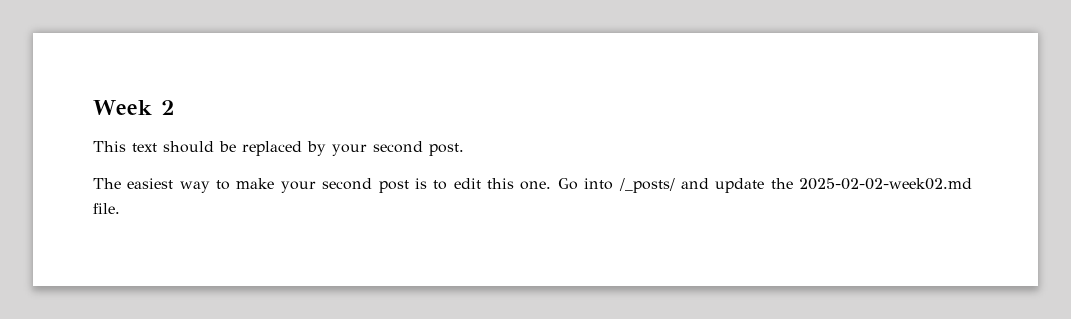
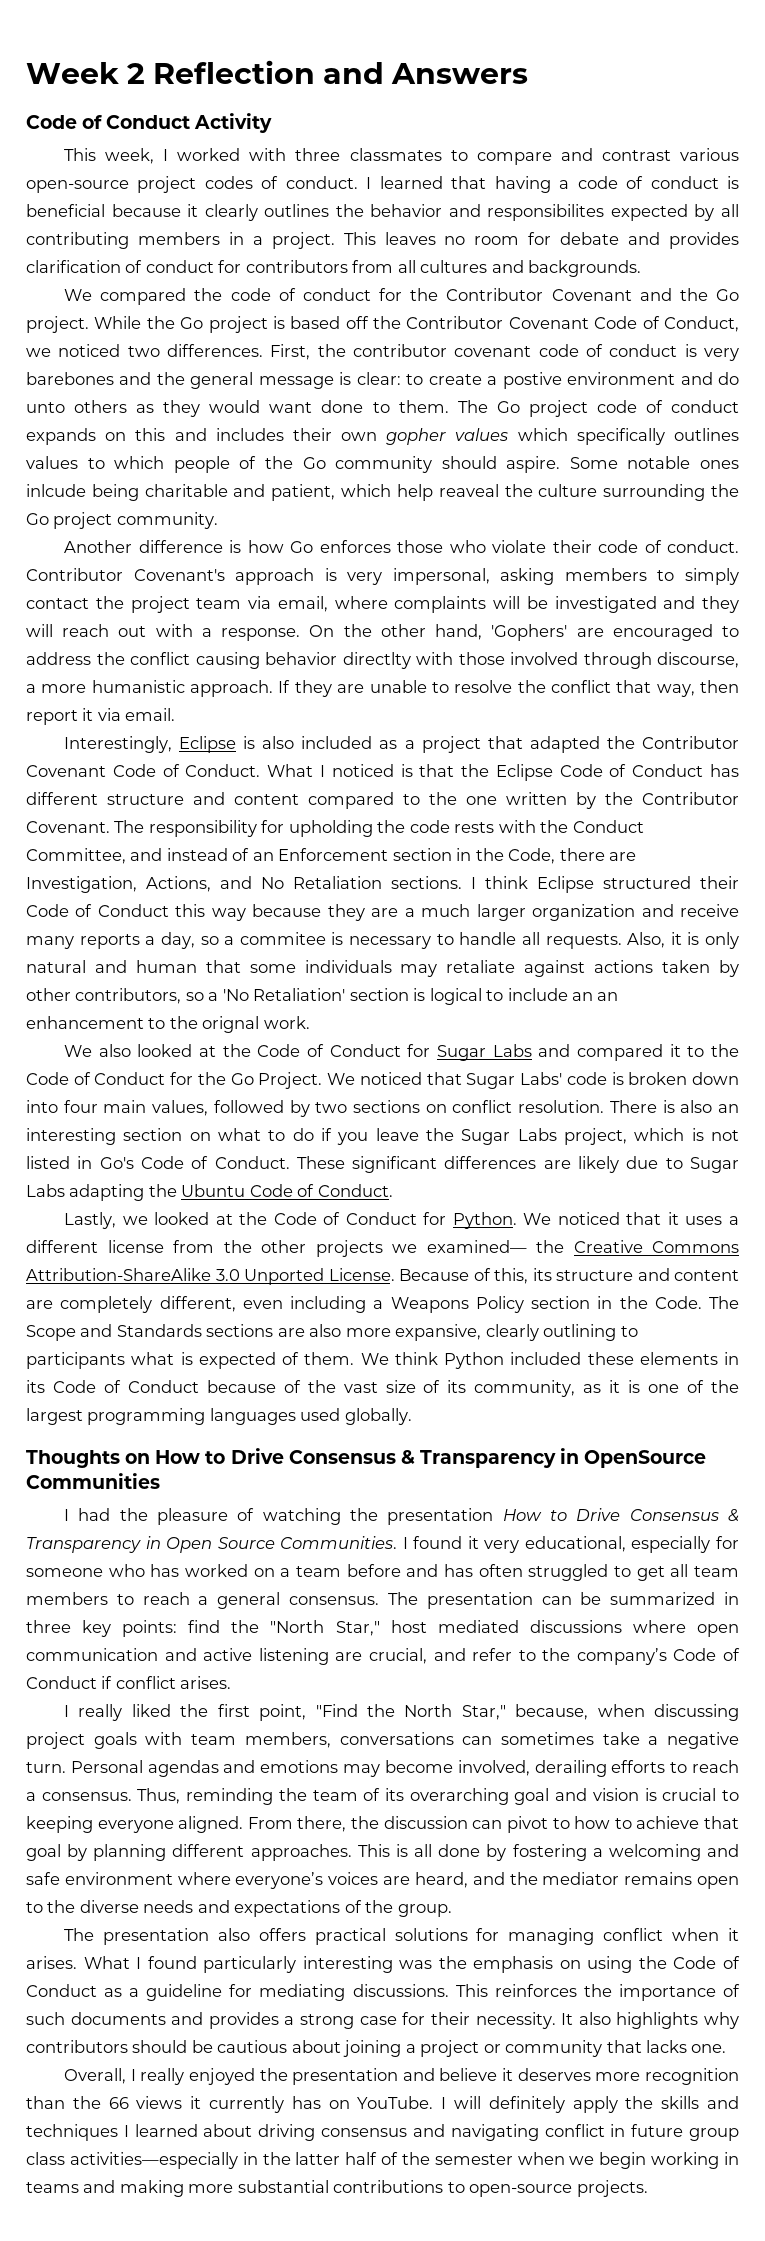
[93,141,464,156] [93,178,972,193] [93,203,120,214] // This text should be replaced by your second post. // The easiest way to make your second post is to edit this one. Go into /_posts/ and update the 2025-02-02-week02.md file. -> [153,60,529,84] [26,113,273,133] [63,148,739,165] [26,176,739,193] [26,204,739,221] [26,232,739,249] [26,260,642,277] [63,288,740,305] [26,316,740,333] [26,344,740,361] [26,372,739,389] [26,400,739,417] [26,428,739,445] [26,456,740,473] [26,484,740,501] [26,512,218,529] [63,540,739,553] [26,568,739,585] [26,596,739,613] [26,624,740,641] [26,652,739,669] [26,680,739,697] [26,708,176,725] [63,736,740,753] [26,764,740,781] [26,792,739,809] [26,820,644,837] [26,848,637,864] [26,876,739,893] [26,904,739,921] [26,932,739,949] [26,960,739,977] [26,988,619,1005] [26,1016,310,1033] [63,1044,740,1061] [26,1072,740,1089] [26,1100,739,1117] [26,1128,739,1145] [26,1156,739,1173] [26,1184,393,1201] [63,1212,740,1229] [26,1240,739,1257] [26,1268,739,1285] [26,1296,739,1313] [26,1324,638,1341] [26,1352,739,1369] [26,1380,740,1397] [26,1408,412,1425] [26,1448,707,1468] [26,1473,160,1489] [63,1508,739,1525] [26,1536,739,1553] [26,1564,739,1581] [26,1592,740,1609] [26,1620,739,1637] [26,1648,740,1665] [26,1676,232,1689] [63,1704,740,1721] [26,1732,740,1749] [26,1760,740,1777] [26,1788,739,1805] [26,1816,740,1833] [26,1844,739,1861] [26,1872,740,1889] [26,1900,452,1917] [63,1928,739,1945] [26,1956,741,1973] [26,1984,741,2001] [26,2012,740,2029] [26,2040,727,2057] [63,2068,739,2085] [26,2096,739,2113] [26,2124,740,2141] [26,2152,739,2169] [26,2180,648,2197] Reflection and Answers // Code of Conduct Activity // This week, I worked with three classmates to compare and contrast various open-source project codes of conduct. I learned that having a code of conduct is beneficial because it clearly outlines the behavior and responsibilites expected by all contributing members in a project. This leaves no room for debate and provides clarification of conduct for contributors from all cultures and backgrounds. // We compared the code of conduct for the Contributor Covenant and the Go project. While the Go project is based off the Contributor Covenant Code of Conduct, we noticed two differences. First, the contributor covenant code of conduct is very barebones and the general message is clear: to create a postive environment and do unto others as they would want done to them. The Go project code of conduct expands on this and includes their own gopher values which specifically outlines values to which people of the Go community should aspire. Some notable ones inlcude being charitable and patient, which help reaveal the culture surrounding the Go project community. // Another difference is how Go enforces those who violate their code of conduct. Contributor Covenant's approach is very impersonal, asking members to simply contact the project team via email, where complaints will be investigated and they will reach out with a response. On the other hand, 'Gophers' are encouraged to address the conflict causing behavior directlty with those involved through discourse, a more humanistic approach. If they are unable to resolve the conflict that way, then report it via email. // Interestingly, Eclipse is also included as a project that adapted the Contributor Covenant Code of Conduct. What I noticed is that the Eclipse Code of Conduct has different structure and content compared to the one written by the Contributor Covenant. The responsibility for upholding the code rests with the Conduct Committee, and instead of an Enforcement section in the Code, there are Investigation, Actions, and No Retaliation sections. I think Eclipse structured their Code of Conduct this way because they are a much larger organization and receive many reports a day, so a commitee is necessary to handle all requests. Also, it is only natural and human that some individuals may retaliate against actions taken by other contributors, so a 'No Retaliation' section is logical to include an an enhancement to the orignal work. // We also looked at the Code of Conduct for Sugar Labs and compared it to the Code of Conduct for the Go Project. We noticed that Sugar Labs' code is broken down into four main values, followed by two sections on conflict resolution. There is also an interesting section on what to do if you leave the Sugar Labs project, which is not listed in Go's Code of Conduct. These significant differences are likely due to Sugar Labs adapting the Ubuntu Code of Conduct. // Lastly, we looked at the Code of Conduct for Python. We noticed that it uses a different license from the other projects we examined— the Creative Commons Attribution-ShareAlike 3.0 Unported License. Because of this, its structure and content are completely different, even including a Weapons Policy section in the Code. The Scope and Standards sections are also more expansive, clearly outlining to participants what is expected of them. We think Python included these elements in its Code of Conduct because of the vast size of its community, as it is one of the largest programming languages used globally. // Thoughts on How to Drive Consensus & Transparency in OpenSource Communities // I had the pleasure of watching the presentation How to Drive Consensus & Transparency in Open Source Communities. I found it very educational, especially for someone who has worked on a team before and has often struggled to get all team members to reach a general consensus. The presentation can be summarized in three key points: find the "North Star," host mediated discussions where open communication and active listening are crucial, and refer to the company’s Code of Conduct if conflict arises. // I really liked the first point, "Find the North Star," because, when discussing project goals with team members, conversations can sometimes take a negative turn. Personal agendas and emotions may become involved, derailing efforts to reach a consensus. Thus, reminding the team of its overarching goal and vision is crucial to keeping everyone aligned. From there, the discussion can pivot to how to achieve that goal by planning different approaches. This is all done by fostering a welcoming and safe environment where everyone’s voices are heard, and the mediator remains open to the diverse needs and expectations of the group. // The presentation also offers practical solutions for managing conflict when it arises. What I found particularly interesting was the emphasis on using the Code of Conduct as a guideline for mediating discussions. This reinforces the importance of such documents and provides a strong case for their necessity. It also highlights why contributors should be cautious about joining a project or community that lacks one. // Overall, I really enjoyed the presentation and believe it deserves more recognition than the 66 views it currently has on YouTube. I will definitely apply the skills and techniques I learned about driving consensus and navigating conflict in future group class activities—especially in the latter half of the semester when we begin working in teams and making more substantial contributions to open-source projects.

